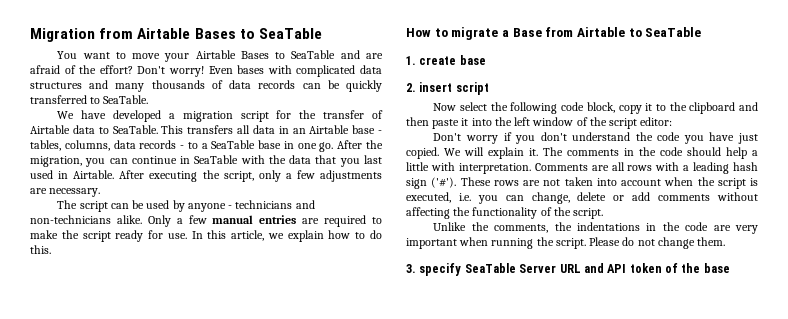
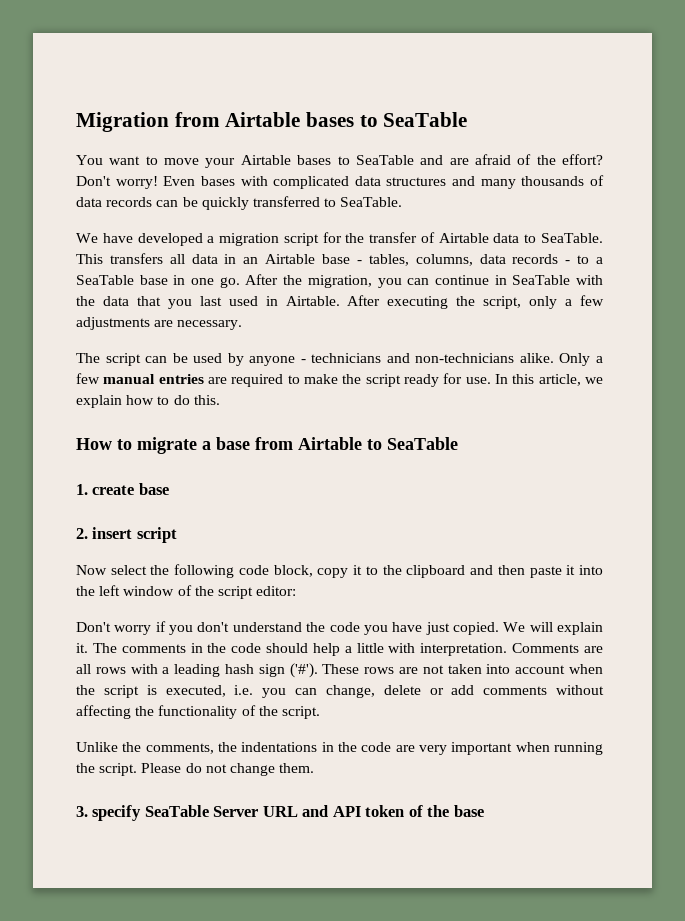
[194,28,236,39] Bases -> [306,112,355,127] bases
[240,51,269,59] Bases -> [297,155,332,165] bases
[512,28,542,37] Base -> [216,437,250,450] base

